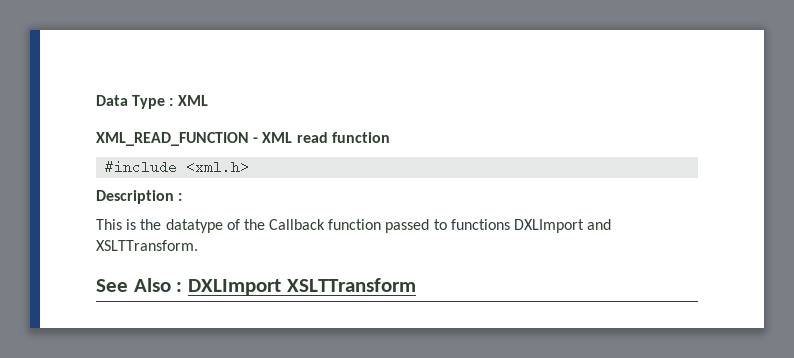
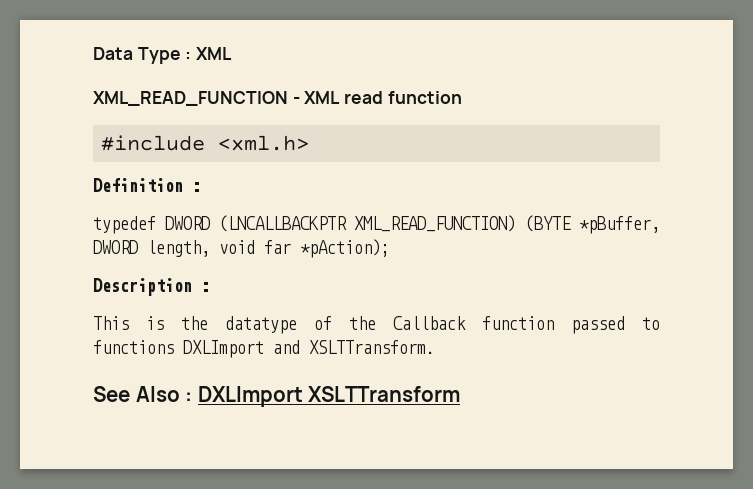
(250, 167) none -> [93,178,201,192] [93,215,660,234] [93,239,390,258] // Definition : // typedef DWORD (LNCALLBACKPTR XML_READ_FUNCTION) (BYTE *pBuffer, DWORD length, void far *pAction);

